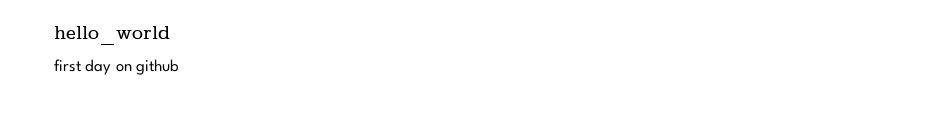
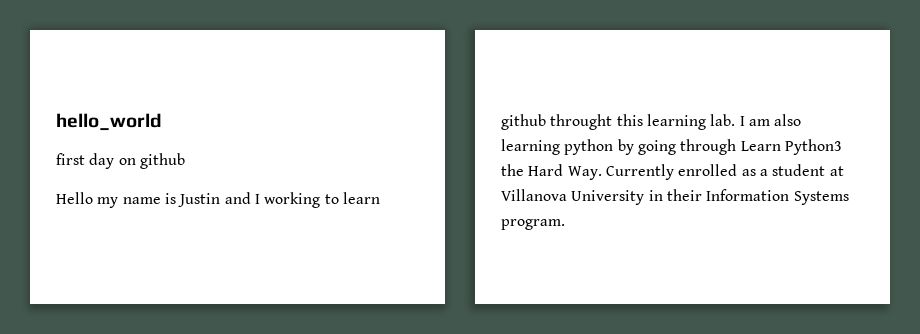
(180, 67) none -> [56,192,380,208] [501,114,802,130] [501,139,842,155] [501,164,844,180] [501,189,849,205] [501,219,565,230] // Hello my name is Justin and I working to learn github throught this learning lab. I am also learning python by going through Learn Python3 the Hard Way. Currently enrolled as a student at Villanova University in their Information Systems program.

